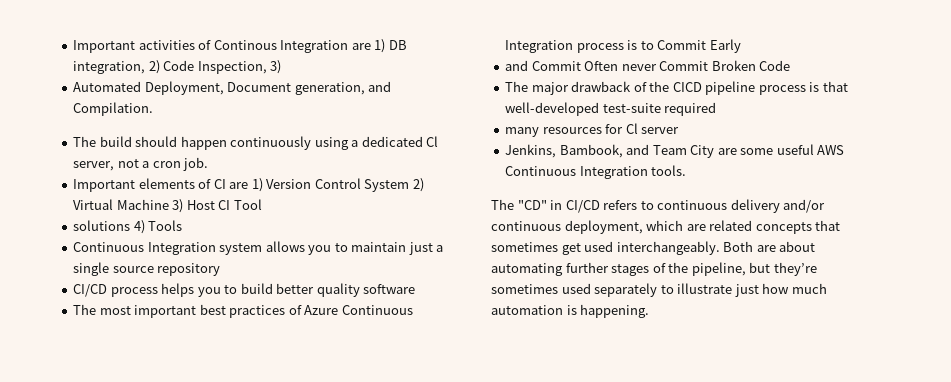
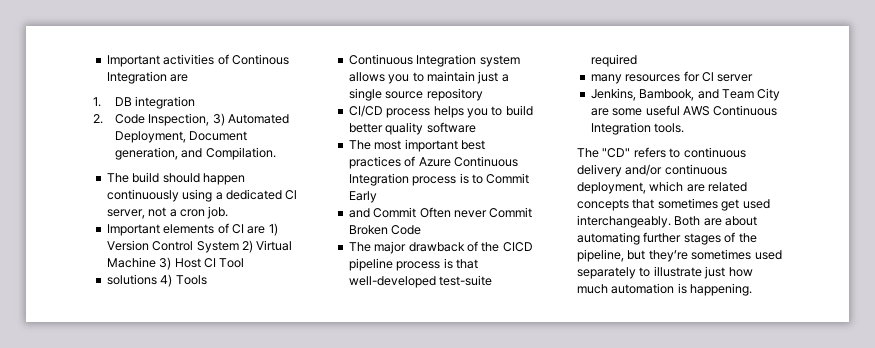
[374,39,407,53] [73,60,160,74] 1) DB integration, 2) -> [93,96,196,109] [93,114,103,124] // 1. DB integration // 2.
(282, 67) // -> (225, 119) none
[550,200,600,213] in CI/CD -> (631, 153) none

